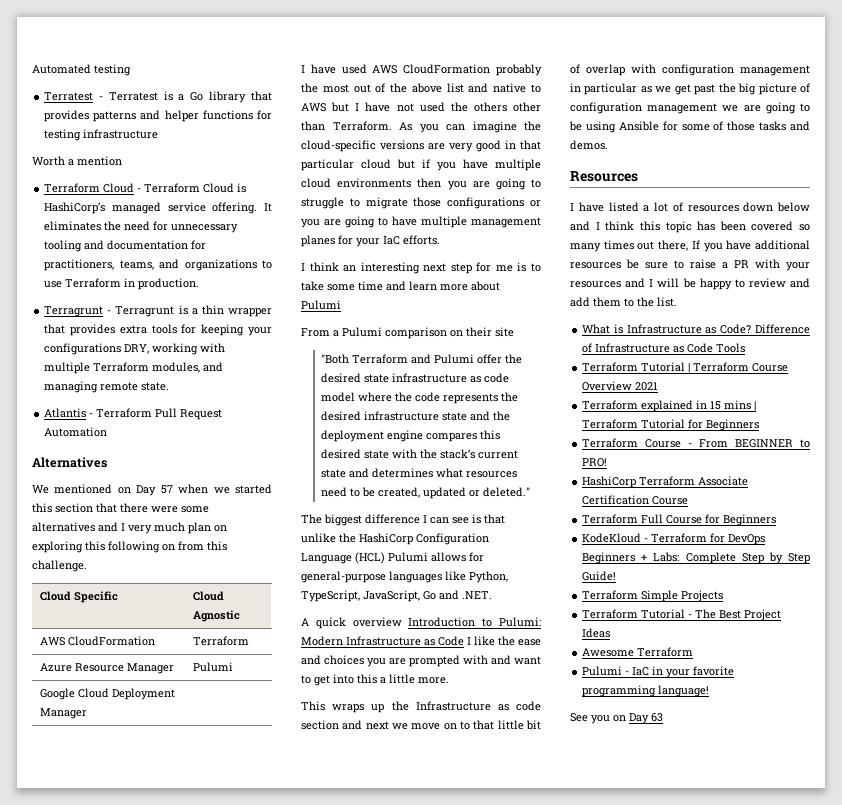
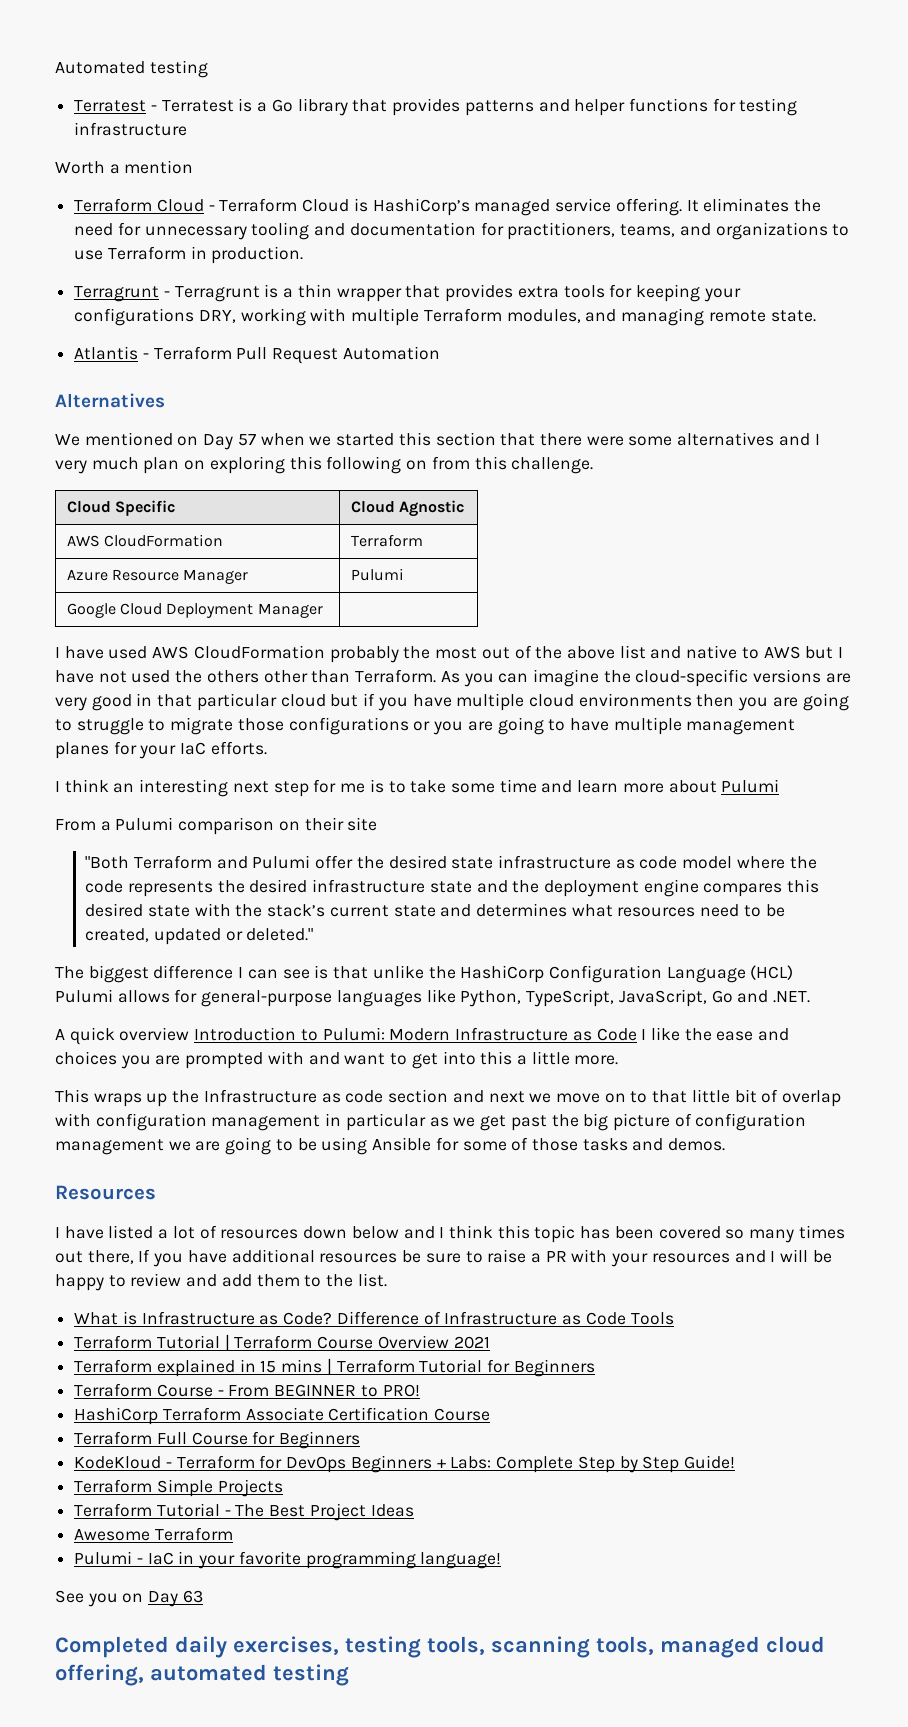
(663, 717) none -> [55,1636,825,1658] [55,1664,349,1686] // Completed daily exercises, testing tools, scanning tools, managed cloud offering, automated testing

